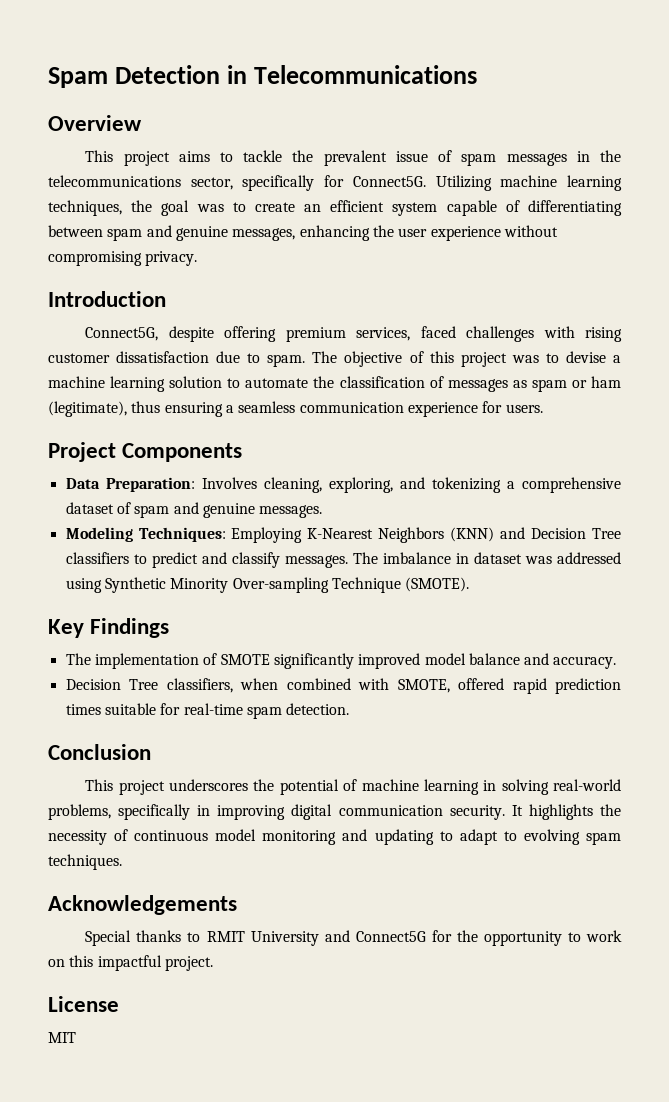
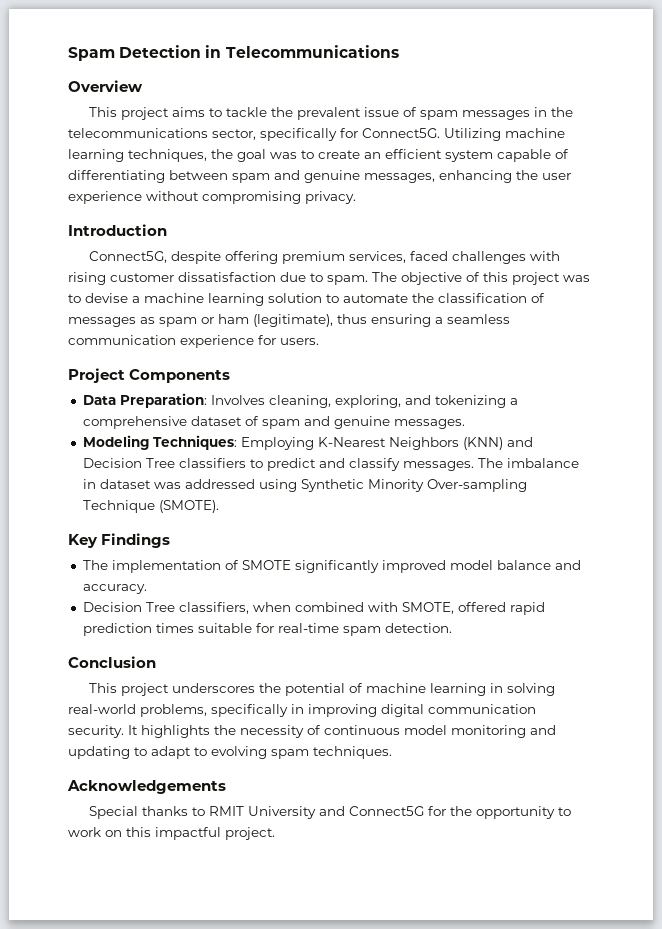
[48,996,119,1012] [48,1032,76,1043] // License // MIT -> (275, 833) none

